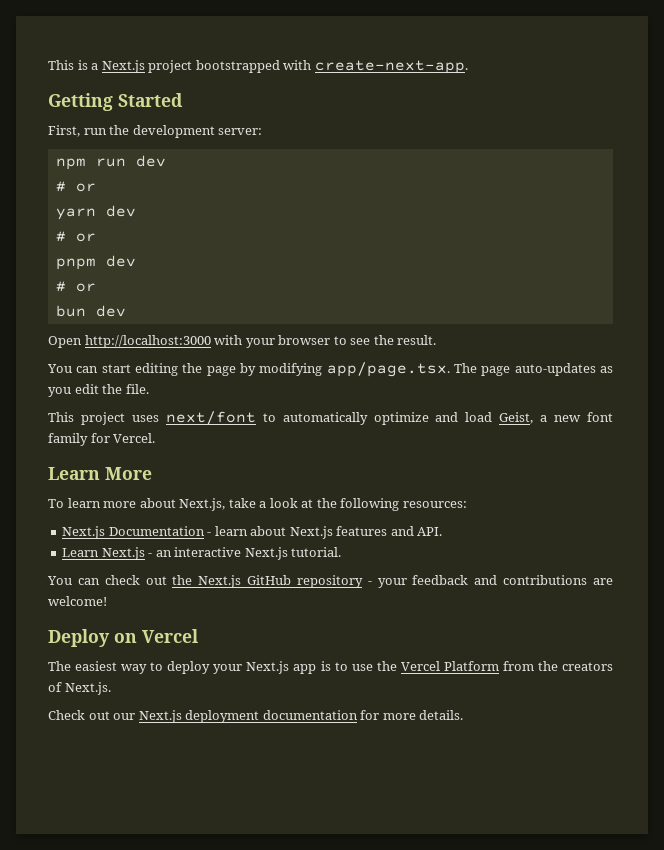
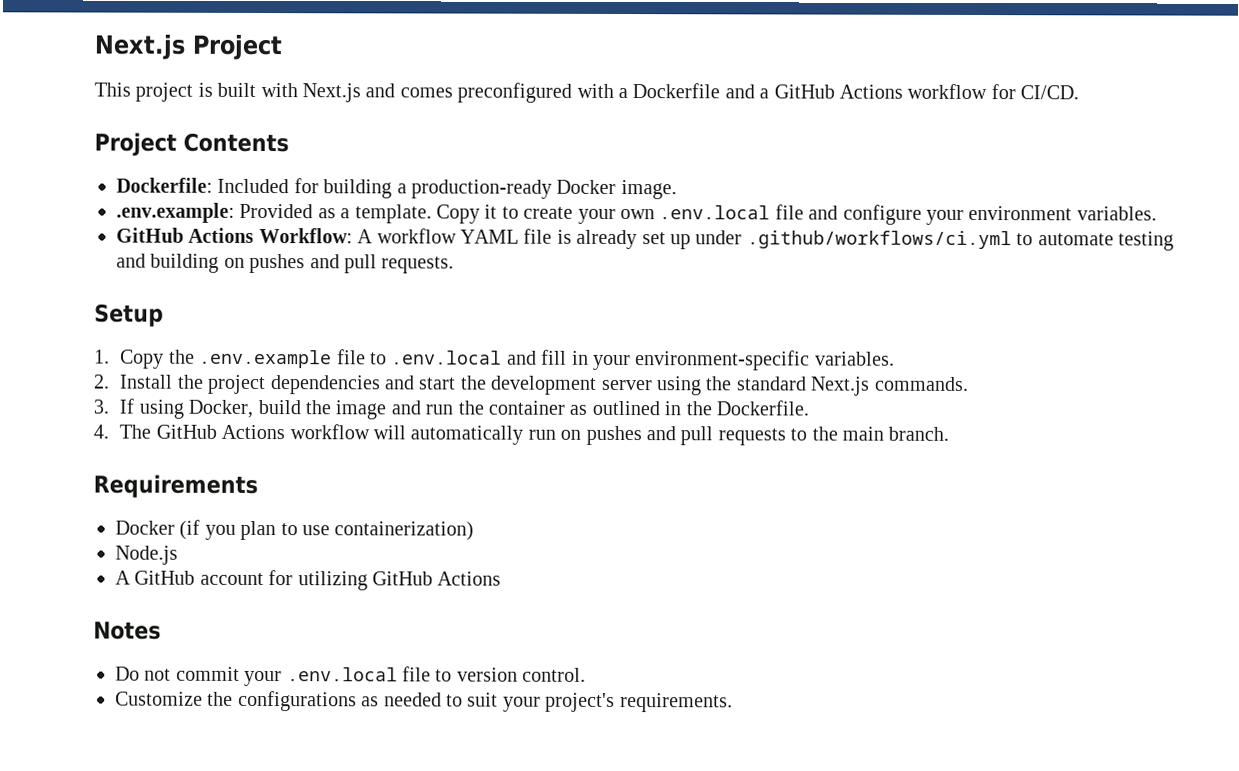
[48,60,468,74] [48,93,183,111] [48,125,263,138] [55,155,166,170] [55,181,96,192] [55,205,136,220] [55,231,96,242] [55,255,136,270] [55,281,96,292] [55,305,126,317] [48,335,437,348] [47,362,613,377] [48,384,149,397] [48,411,614,425] [48,433,156,446] [48,467,152,480] [48,498,467,511] [62,526,443,539] [62,547,342,560] [47,575,613,588] [48,596,107,606] [48,629,198,647] [48,661,613,674] [48,682,111,695] [48,710,464,723] This is a Next.js project bootstrapped with create-next-app. // Getting Started // First, run the development server: // npm run dev // # or // yarn dev // # or // pnpm dev // # or // bun dev // Open http://localhost:3000 with your browser to see the result. // You can start editing the page by modifying app/page.tsx. The page auto-updates as you edit the file. // This project uses next/font to automatically optimize and load Geist, a new font family for Vercel. // Learn More // To learn more about Next.js, take a look at the following resources: // Next.js Documentation - learn about Next.js features and API. // Learn Next.js - an interactive Next.js tutorial. // You can check out the Next.js GitHub repository - your feedback and contributions are welcome! // Deploy on Vercel // The easiest way to deploy your Next.js app is to use the Vercel Platform from the creators of Next.js. // Check out our Next.js deployment documentation for more details. -> [94,34,282,61] [94,82,1080,103] [94,132,289,156] [116,177,677,200] [116,202,1157,225] [116,227,1174,251] [116,253,455,274] [94,303,164,327] [94,349,895,371] [93,374,969,396] [93,398,809,420] [93,424,950,446] [93,474,258,498] [115,519,475,541] [115,545,178,565] [115,570,502,591] [93,621,161,640] [115,666,587,687] [115,690,733,713] Next.js Project // This project is built with Next.js and comes preconfigured with a Dockerfile and a GitHub Actions workflow for CI/CD. // Project Contents // Dockerfile: Included for building a production-ready Docker image. // .env.example: Provided as a template. Copy it to create your own .env.local file and configure your environment variables. // GitHub Actions Workflow: A workflow YAML file is already set up under .github/workflows/ci.yml to automate testing and building on pushes and pull requests. // Setup // 1. Copy the .env.example file to .env.local and fill in your environment-specific variables. // 2. Install the project dependencies and start the development server using the standard Next.js commands. // 3. If using Docker, build the image and run the container as outlined in the Dockerfile. // 4. The GitHub Actions workflow will automatically run on pushes and pull requests to the main branch. // Requirements // Docker (if you plan to use containerization) // Node.js // A GitHub account for utilizing GitHub Actions // Notes // Do not commit your .env.local file to version control. // Customize the configurations as needed to suit your project's requirements.

